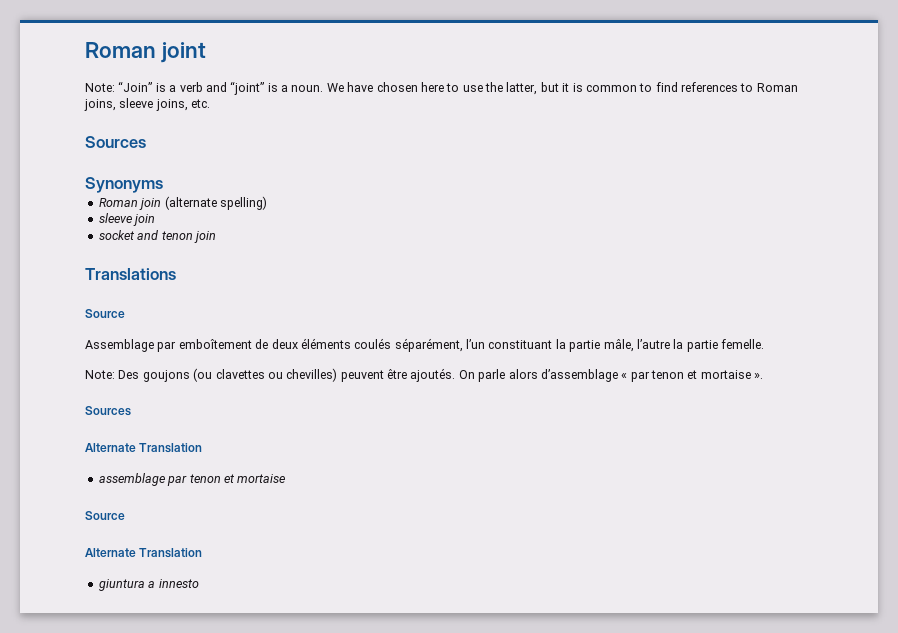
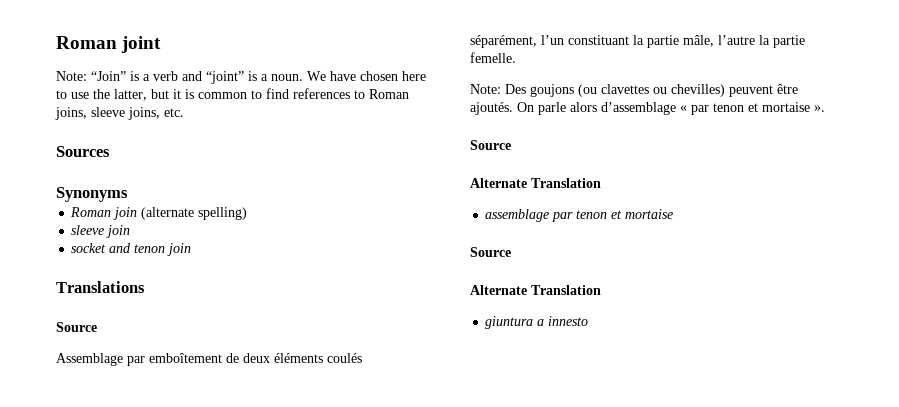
[85,406,131,416] Sources -> [470,140,511,150] Source

